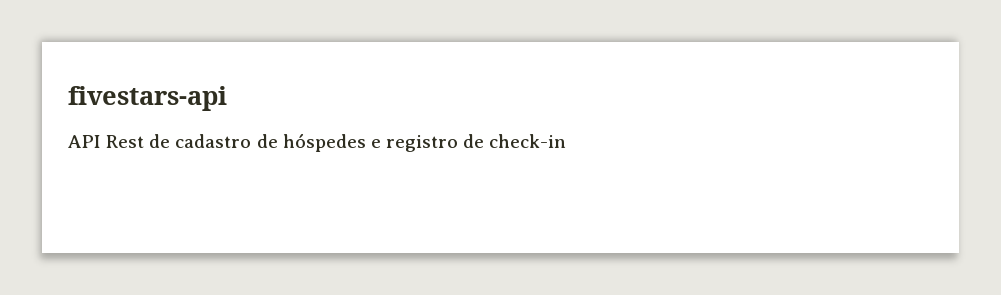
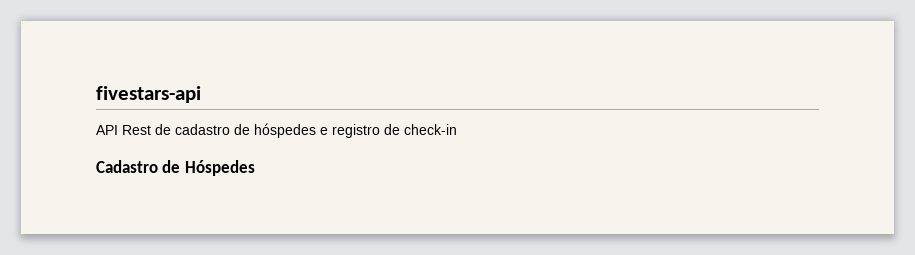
(567, 141) none -> [96,160,255,176] // Cadastro de Hóspedes

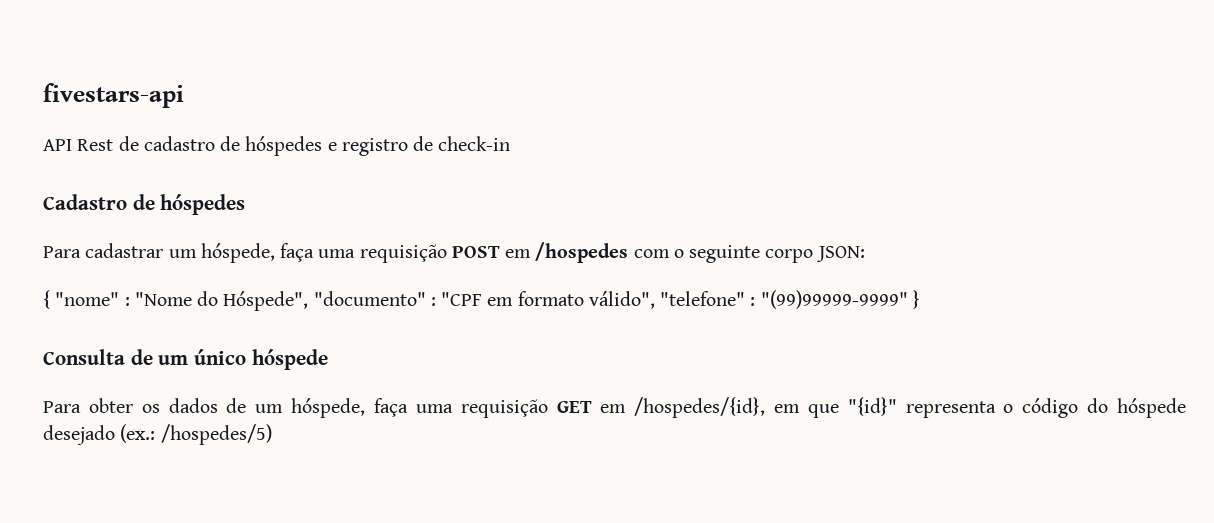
[184,160,255,176] Hóspedes -> [160,194,246,215] [43,242,865,263] [43,290,920,311] [43,349,328,370] [43,397,1186,418] [43,424,272,445] hóspedes // Para cadastrar um hóspede, faça uma requisição POST em /hospedes com o seguinte corpo JSON: // { "nome" : "Nome do Hóspede", "documento" : "CPF em formato válido", "telefone" : "(99)99999-9999" } // Consulta de um único hóspede // Para obter os dados de um hóspede, faça uma requisição GET em /hospedes/{id}, em que "{id}" representa o código do hóspede desejado (ex.: /hospedes/5)

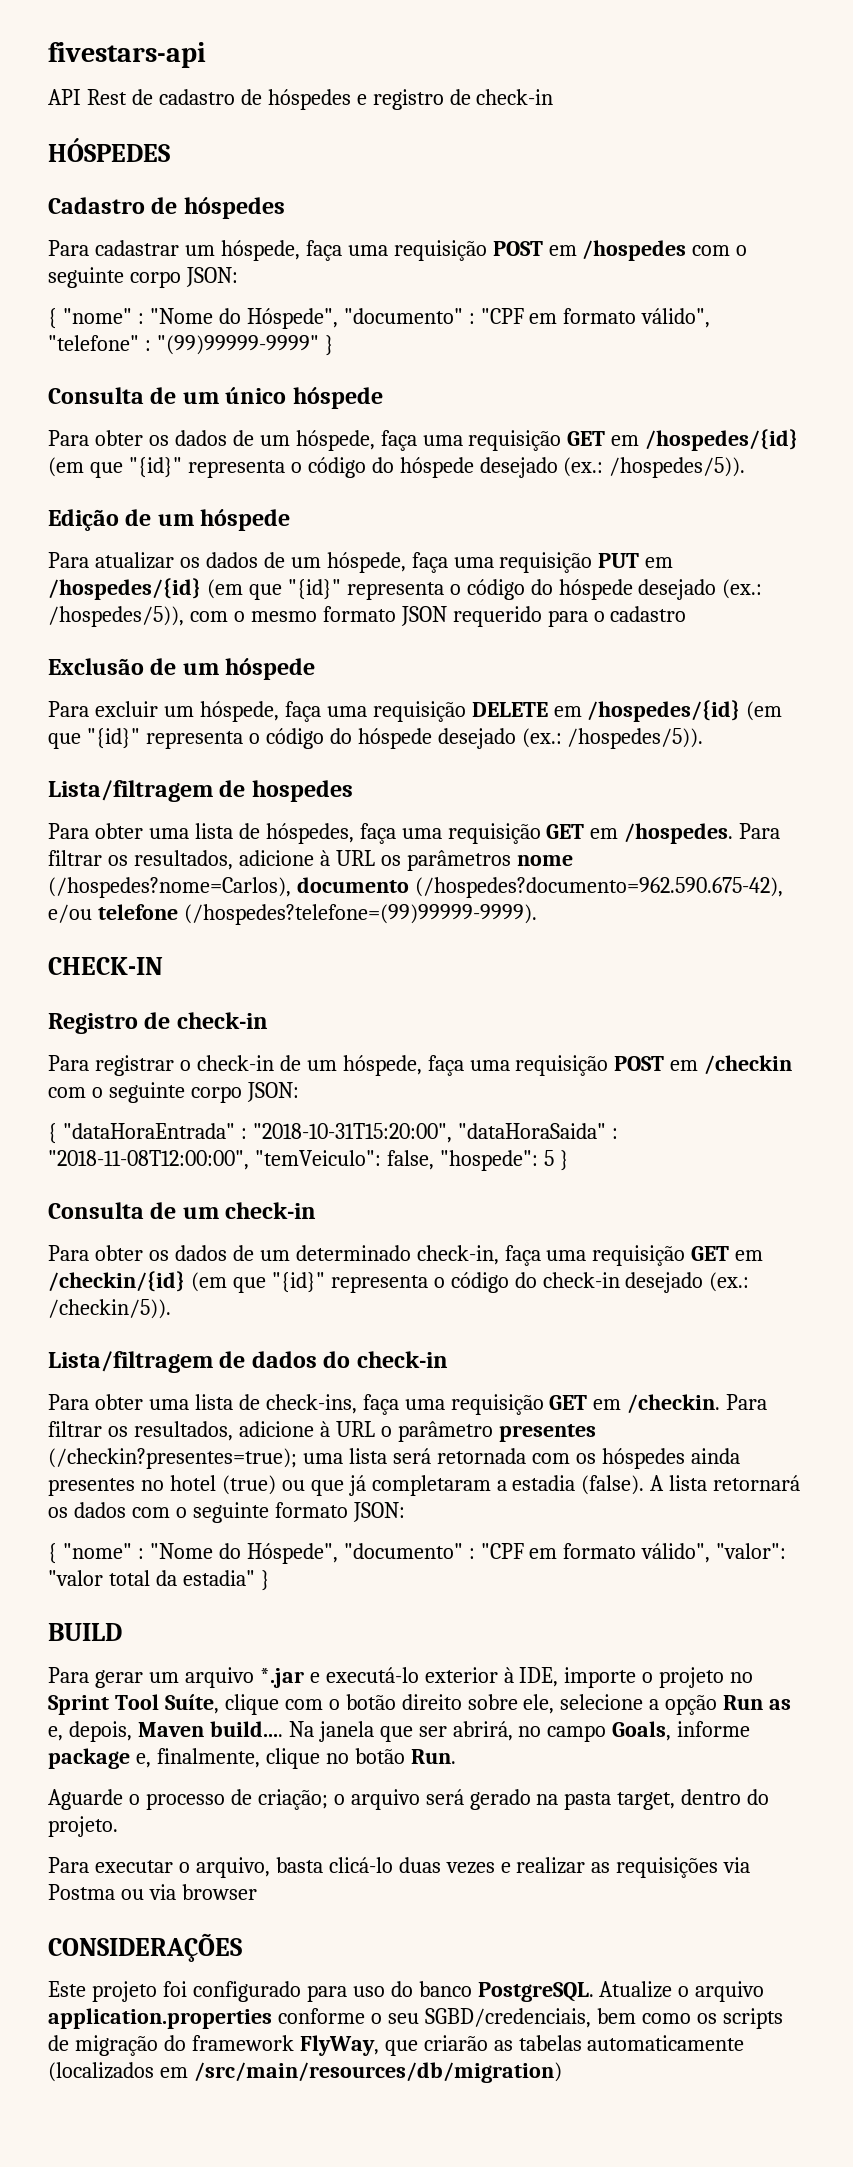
(511, 143) none -> [48,138,170,162] // HÓSPEDES
[634,397,1186,418] [43,424,272,445] /hospedes/{id}, em que "{id}" representa o código do hóspede desejado (ex.: /hospedes/5) -> [645,429,799,451] [48,457,746,478] [48,509,291,531] [48,552,674,573] [48,578,763,600] [48,606,687,627] [48,658,316,680] [48,700,783,722] [48,728,704,749] [48,780,353,802] [48,823,781,844] [48,850,573,871] [48,877,783,898] [48,904,537,925] [48,957,163,975] [48,1012,268,1034] [48,1055,793,1076] [48,1082,299,1103] [48,1123,618,1144] [48,1150,569,1171] [48,1202,317,1219] [48,1245,764,1266] [48,1271,750,1293] [48,1299,171,1319] [48,1351,448,1373] [48,1394,768,1415] [48,1421,596,1442] [48,1448,740,1469] [48,1475,801,1496] [48,1502,405,1523] [48,1543,787,1564] [48,1570,270,1591] [48,1623,122,1641] [48,1667,754,1688] [48,1694,792,1715] [48,1721,751,1742] [48,1748,456,1769] [48,1789,770,1810] [48,1816,118,1837] [48,1857,751,1878] [48,1884,257,1900] [48,1933,242,1962] [48,1981,765,2002] [48,2008,783,2029] [48,2035,745,2056] [48,2062,562,2083] /hospedes/{id} (em que "{id}" representa o código do hóspede desejado (ex.: /hospedes/5)). // Edição de um hóspede // Para atualizar os dados de um hóspede, faça uma requisição PUT em /hospedes/{id} (em que "{id}" representa o código do hóspede desejado (ex.: /hospedes/5)), com o mesmo formato JSON requerido para o cadastro // Exclusão de um hóspede // Para excluir um hóspede, faça uma requisição DELETE em /hospedes/{id} (em que "{id}" representa o código do hóspede desejado (ex.: /hospedes/5)). // Lista/filtragem de hospedes // Para obter uma lista de hóspedes, faça uma requisição GET em /hospedes. Para filtrar os resultados, adicione à URL os parâmetros nome (/hospedes?nome=Carlos), documento (/hospedes?documento=962.590.675-42), e/ou telefone (/hospedes?telefone=(99)99999-9999). // CHECK-IN // Registro de check-in // Para registrar o check-in de um hóspede, faça uma requisição POST em /checkin com o seguinte corpo JSON: // { "dataHoraEntrada" : "2018-10-31T15:20:00", "dataHoraSaida" : "2018-11-08T12:00:00", "temVeiculo": false, "hospede": 5 } // Consulta de um check-in // Para obter os dados de um determinado check-in, faça uma requisição GET em /checkin/{id} (em que "{id}" representa o código do check-in desejado (ex.: /checkin/5)). // Lista/filtragem de dados do check-in // Para obter uma lista de check-ins, faça uma requisição GET em /checkin. Para filtrar os resultados, adicione à URL o parâmetro presentes (/checkin?presentes=true); uma lista será retornada com os hóspedes ainda presentes no hotel (true) ou que já completaram a estadia (false). A lista retornará os dados com o seguinte formato JSON: // { "nome" : "Nome do Hóspede", "documento" : "CPF em formato válido", "valor": "valor total da estadia" } // BUILD // Para gerar um arquivo *.jar e executá-lo exterior à IDE, importe o projeto no Sprint Tool Suíte, clique com o botão direito sobre ele, selecione a opção Run as e, depois, Maven build.... Na janela que ser abrirá, no campo Goals, informe package e, finalmente, clique no botão Run. // Aguarde o processo de criação; o arquivo será gerado na pasta target, dentro do projeto. // Para executar o arquivo, basta clicá-lo duas vezes e realizar as requisições via Postma ou via browser // CONSIDERAÇÕES // Este projeto foi configurado para uso do banco PostgreSQL. Atualize o arquivo application.properties conforme o seu SGBD/credenciais, bem como os scripts de migração do framework FlyWay, que criarão as tabelas automaticamente (localizados em /src/main/resources/db/migration)

